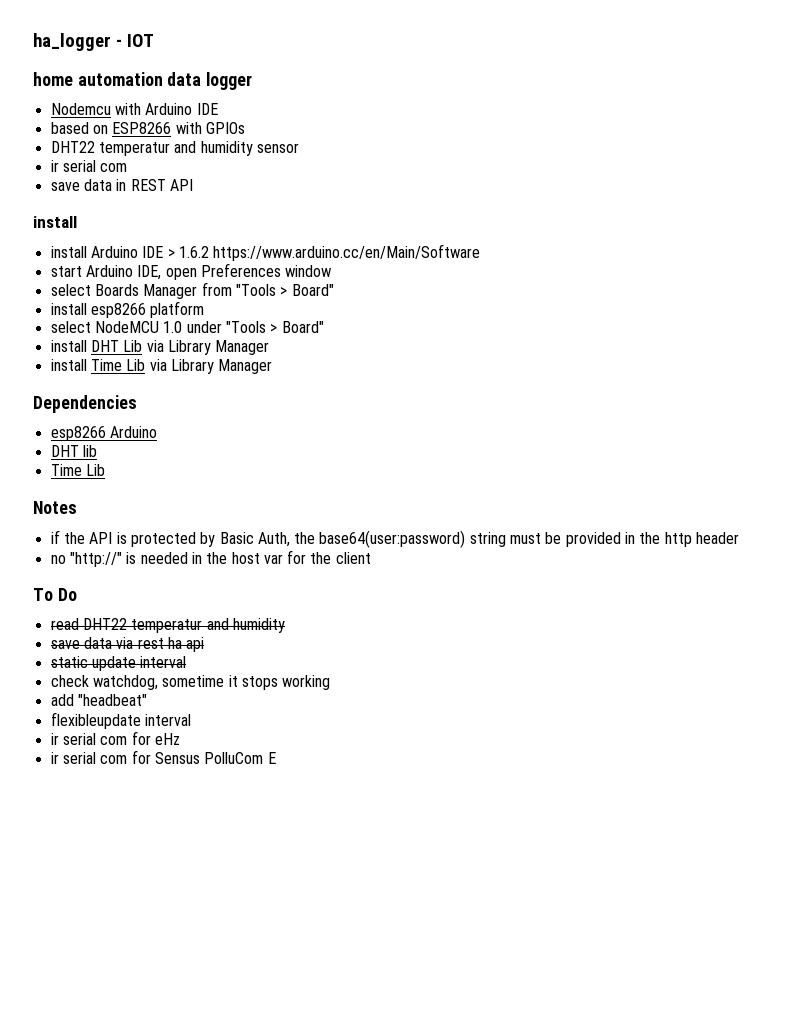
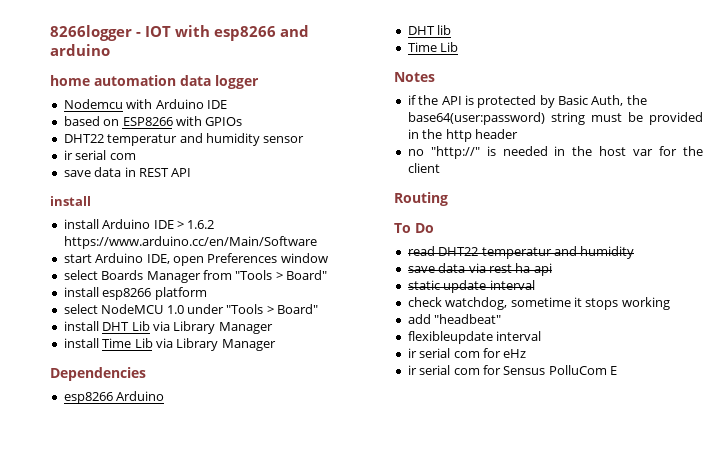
[33,33,111,51] ha_logger -> [50,25,132,41] 8266logger
(154, 40) none -> [175,25,309,41] [50,44,110,56] with esp8266 and arduino
(371, 558) none -> [394,192,448,206] // Routing

